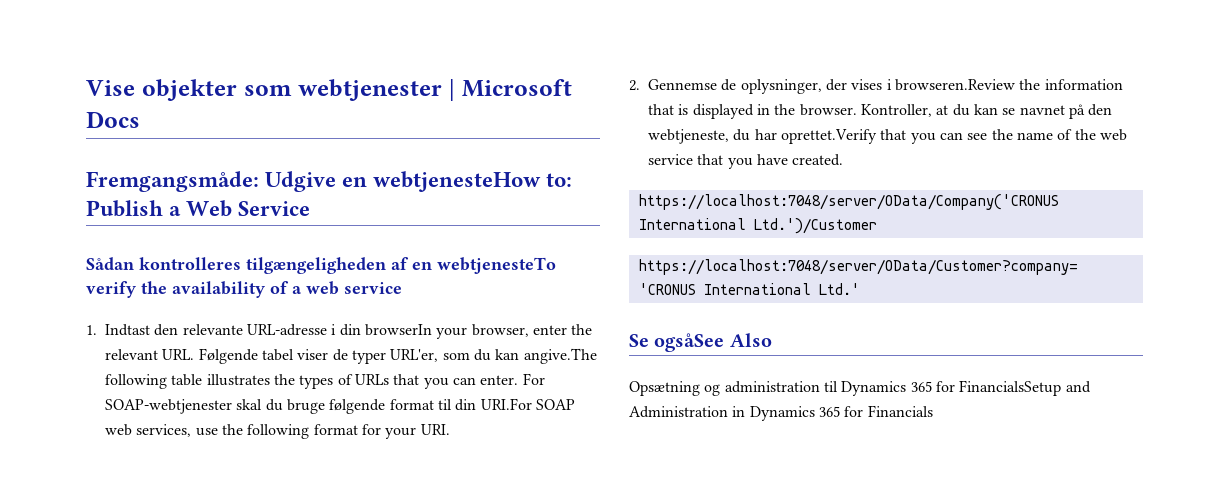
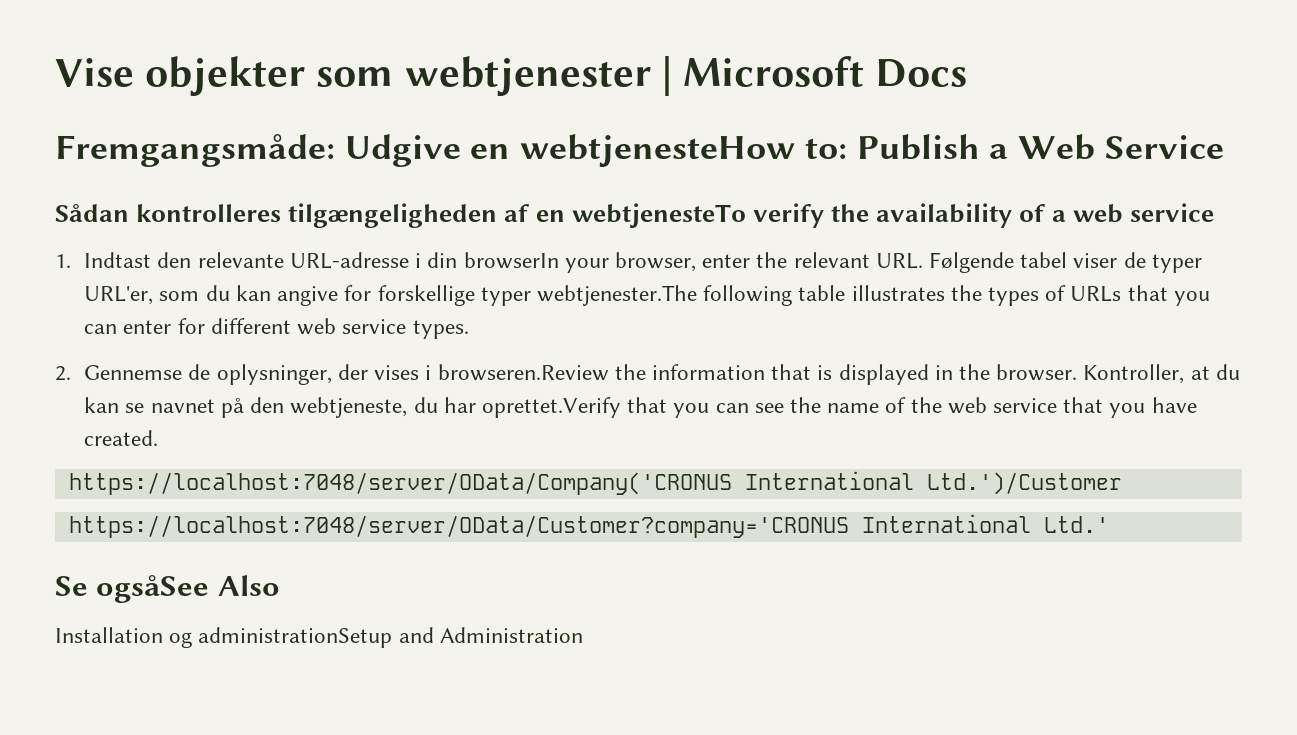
[523,348,597,364] angive.The -> [277,285,697,306] angive for forskellige typer webtjenester.The
[480,373,545,385] [105,398,575,414] [105,424,450,439] enter. For SOAP-webtjenester skal du bruge følgende format til din URI.For SOAP web services, use the following format for your URI. -> [123,318,469,339] enter for different web service types.
[629,380,1091,396] [629,405,933,421] Opsætning og administration til Dynamics 365 for FinancialsSetup and Administration in Dynamics 365 for Financials -> [55,627,583,648] Installation og administrationSetup and Administration

